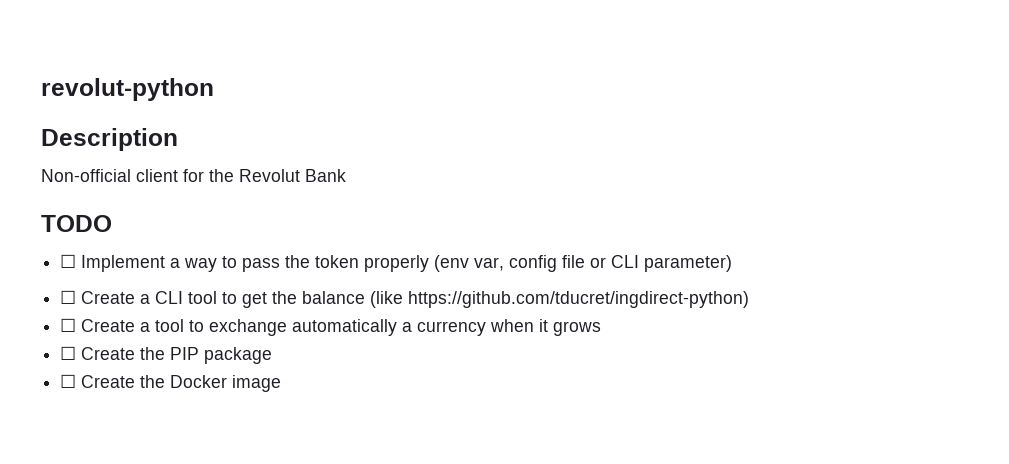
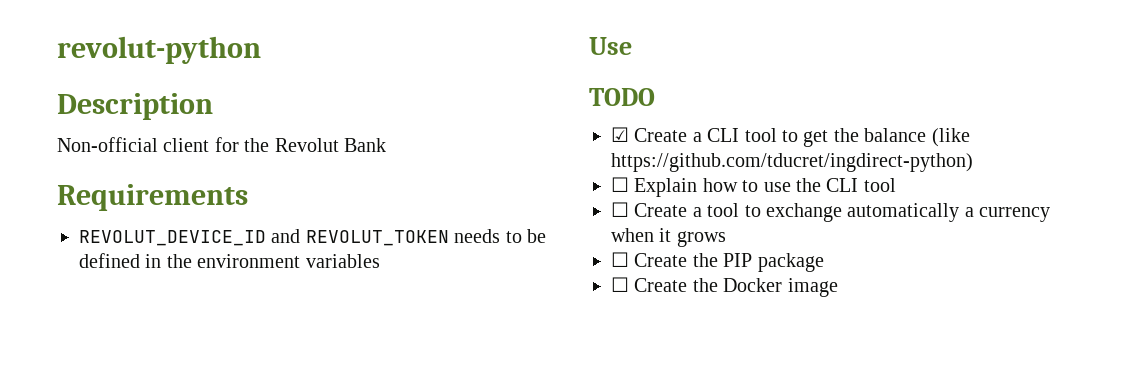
[41,215,112,232] [60,254,733,272] [60,290,77,304] TODO // ☐ Implement a way to pass the token properly (env var, config file or CLI parameter) // ☐ -> [57,184,248,211] [79,229,546,246] [79,253,380,268] [589,37,632,55] [589,88,655,106] [611,127,629,142] Requirements // REVOLUT_DEVICE_ID and REVOLUT_TOKEN needs to be defined in the environment variables // Use // TODO // ☑
(750, 299) none -> [611,177,896,197] // ☐ Explain how to use the CLI tool

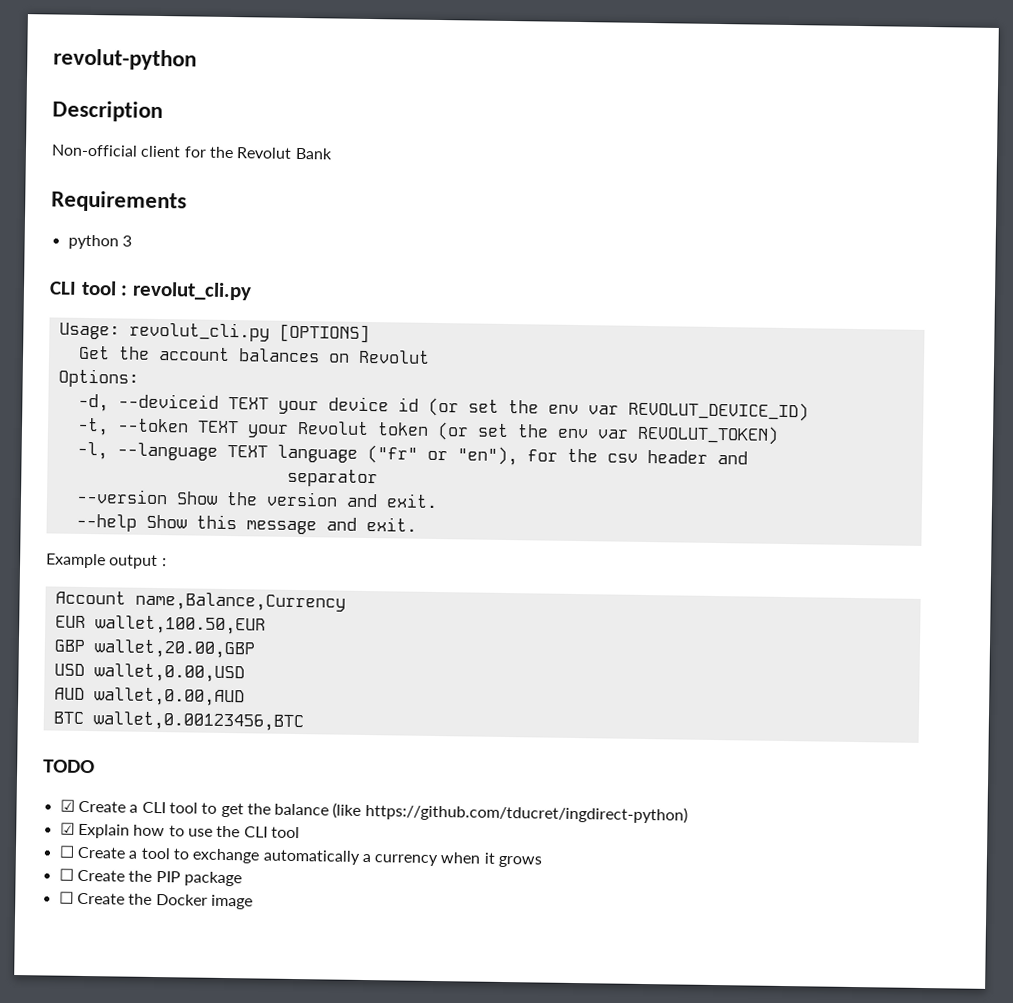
[79,229,546,246] [79,253,380,268] [589,37,632,55] REVOLUT_DEVICE_ID and REVOLUT_TOKEN needs to be defined in the environment variables // Use -> [67,234,132,250] [49,280,252,301] [58,321,370,344] [77,345,430,364] [57,368,139,388] [77,393,809,422] [76,417,779,445] [76,441,748,466] [286,468,378,488] [75,488,438,509] [75,513,417,535] [46,553,167,570] [54,590,346,612] [54,615,266,635] [53,639,255,659] [53,663,245,683] [53,687,245,707] [52,711,304,732] python 3 // CLI tool : revolut_cli.py // Usage: revolut_cli.py [OPTIONS] // Get the account balances on Revolut // Options: // -d, --deviceid TEXT your device id (or set the env var REVOLUT_DEVICE_ID) // -t, --token TEXT your Revolut token (or set the env var REVOLUT_TOKEN) // -l, --language TEXT language ("fr" or "en"), for the csv header and // separator // --version Show the version and exit. // --help Show this message and exit. // Example output : // Account name,Balance,Currency // EUR wallet,100.50,EUR // GBP wallet,20.00,GBP // USD wallet,0.00,USD // AUD wallet,0.00,AUD // BTC wallet,0.00123456,BTC
[611,177,629,192] ☐ -> [59,822,75,835] ☑

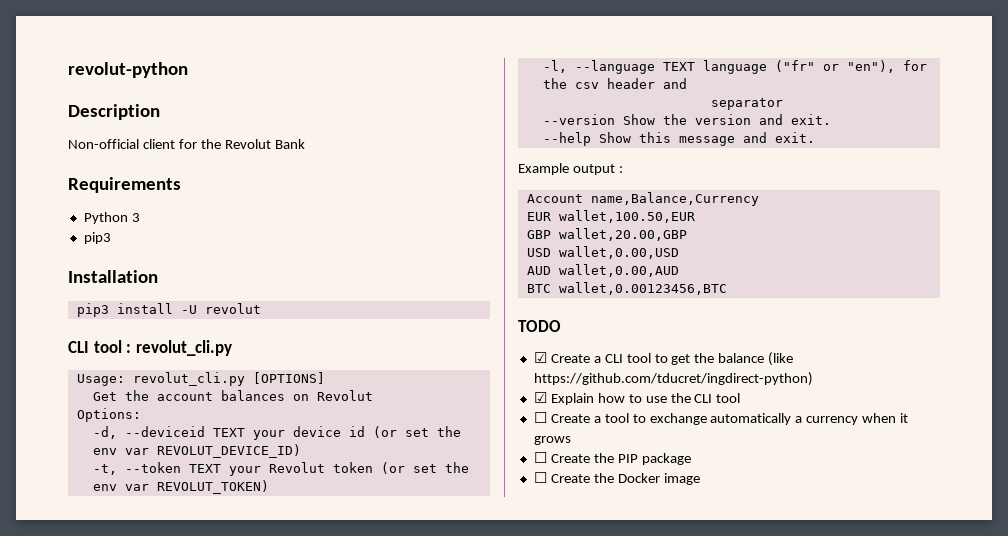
[67,234,119,250] python -> [83,212,128,224] Python
(132, 241) none -> [83,232,111,244] [68,270,158,283] [76,303,261,317] // pip3 // Installation // pip3 install -U revolut

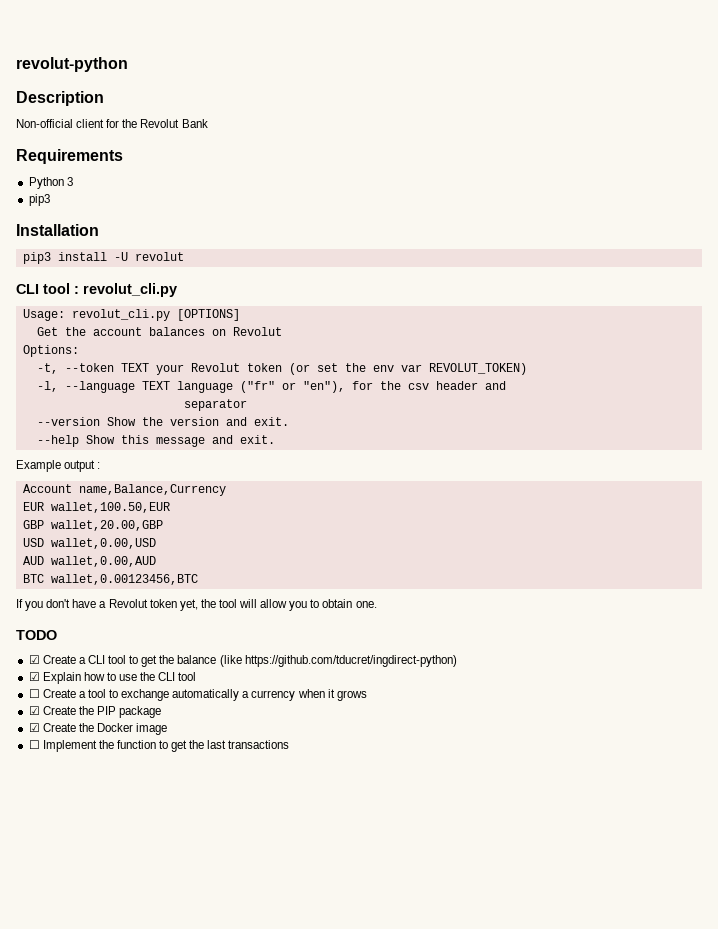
[92,426,461,440] [92,444,301,458] // -d, --deviceid TEXT your device id (or set the env var REVOLUT_DEVICE_ID) -> (79, 351) none
(727, 288) none -> [16,599,377,611] // If you don't have a Revolut token yet, the tool will allow you to obtain one.
[533,452,547,463] ☐ -> [28,706,40,715] ☑
[533,472,547,483] ☐ -> [28,723,40,732] ☑
(700, 479) none -> [28,740,290,752] // ☐ Implement the function to get the last transactions

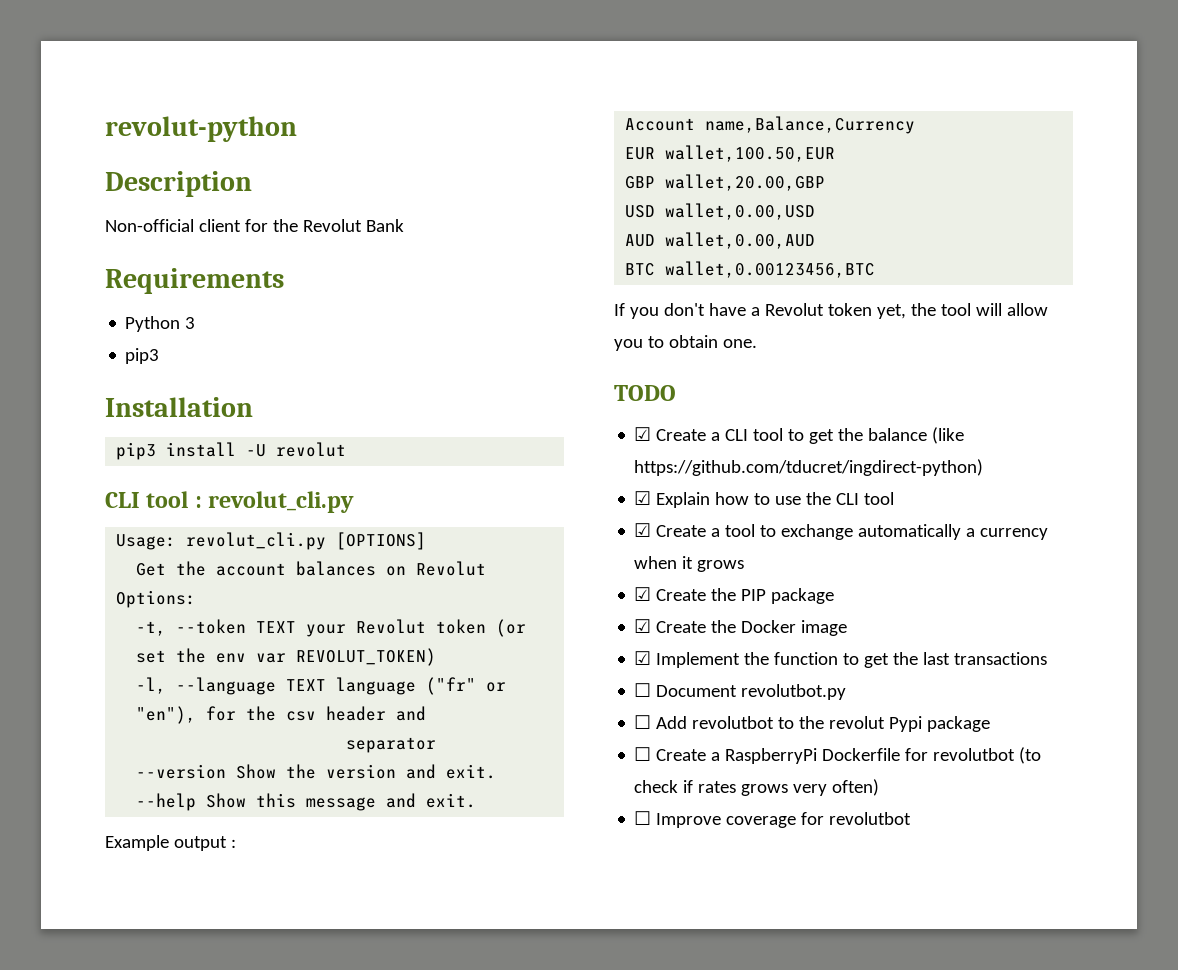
[28,689,40,698] ☐ -> [634,523,652,537] ☑
[28,740,40,749] ☐ -> [634,651,652,665] ☑
(290, 744) none -> [634,683,847,700] [634,715,991,732] [634,747,1042,764] [634,779,880,796] [634,811,912,828] // ☐ Document revolutbot.py // ☐ Add revolutbot to the revolut Pypi package // ☐ Create a RaspberryPi Dockerfile for revolutbot (to check if rates grows very often) // ☐ Improve coverage for revolutbot

